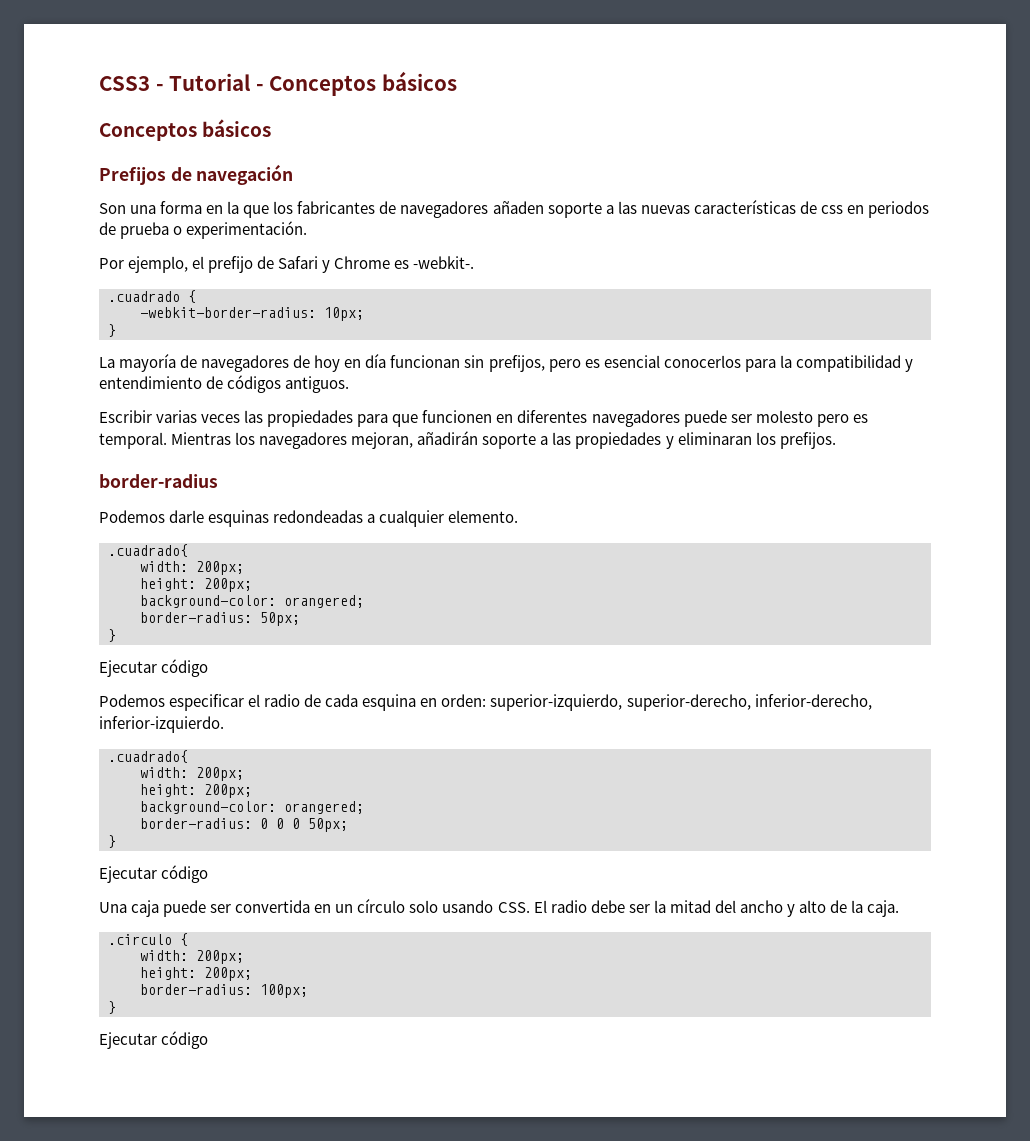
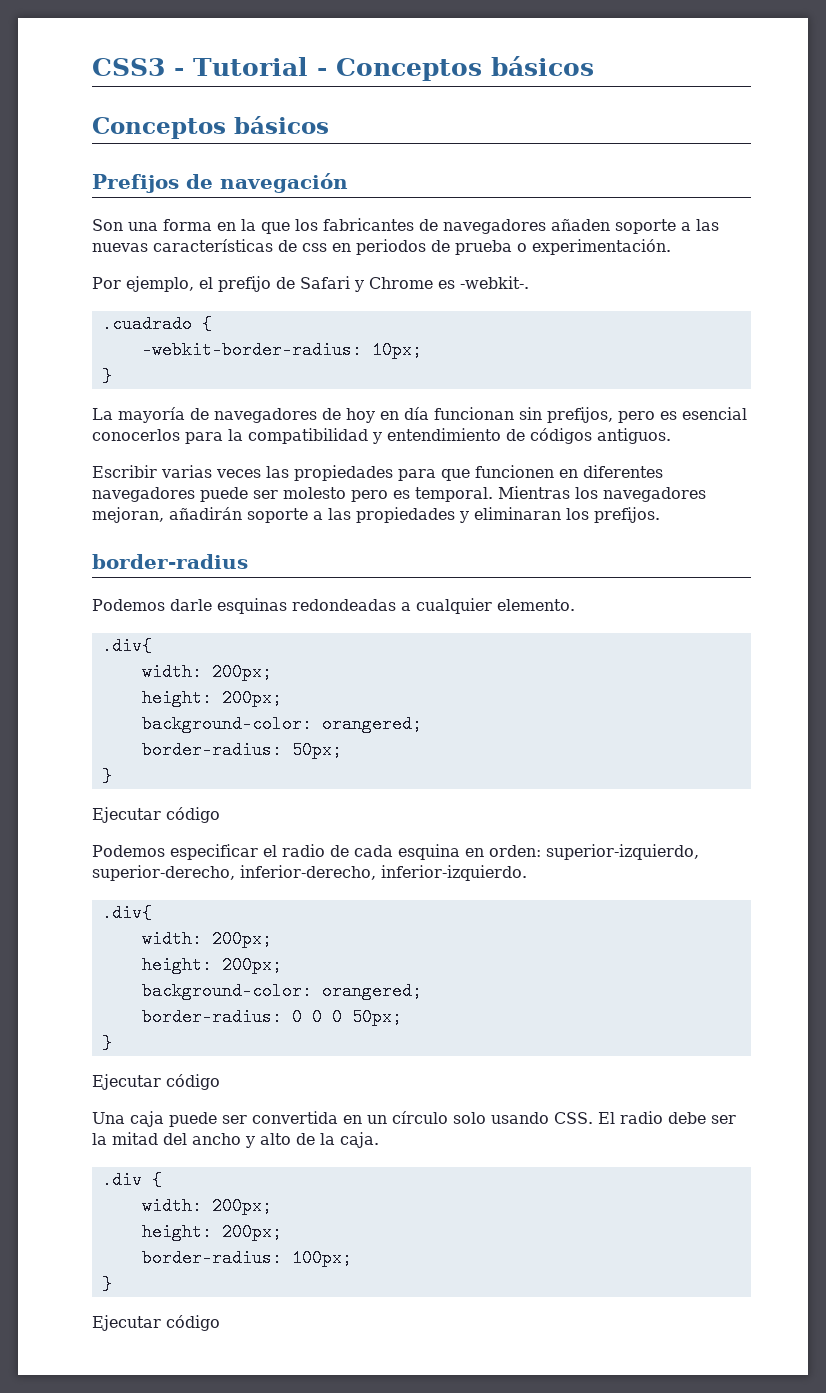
[108,544,188,557] .cuadrado{ -> [101,637,152,655] .div{
[108,750,188,763] .cuadrado{ -> [101,904,152,922] .div{
[108,934,172,945] .circulo -> [101,1171,142,1189] .div

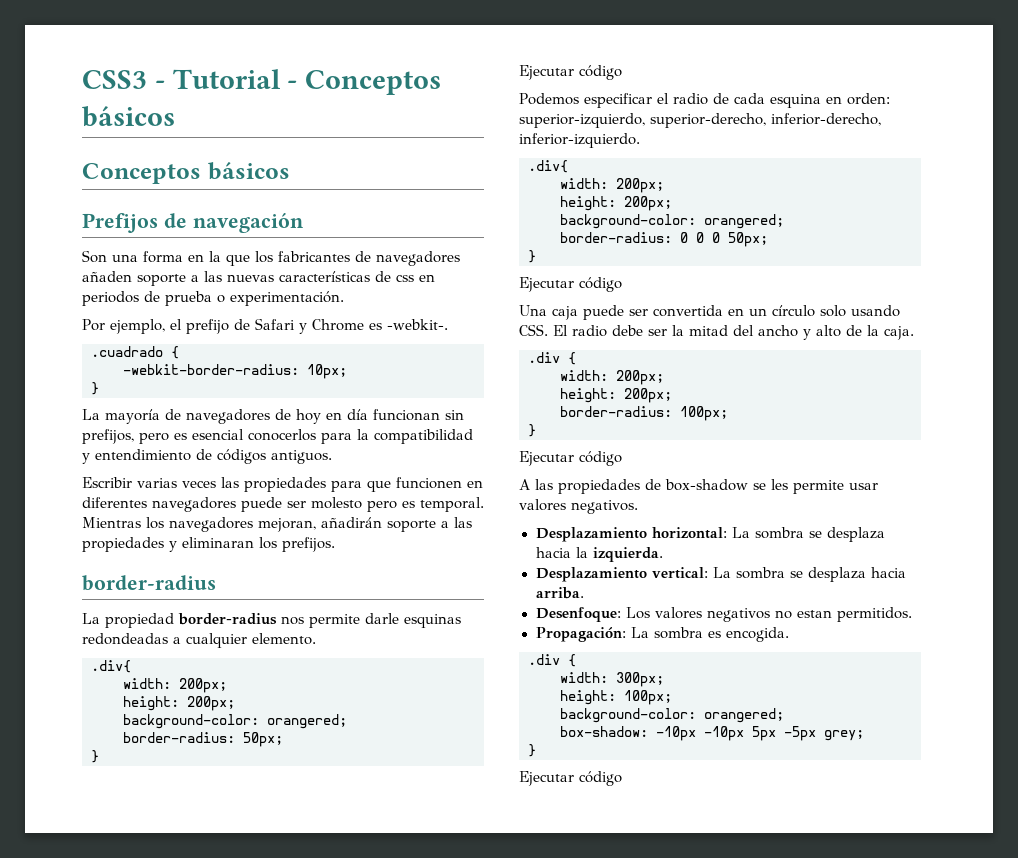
[92,599,165,611] Podemos -> [82,613,360,628] La propiedad border-radius nos permite
(220, 1323) none -> [519,479,878,494] [519,499,638,514] [535,527,885,542] [535,547,663,562] [535,567,906,582] [535,587,584,599] [535,607,912,622] [535,627,789,642] [528,654,576,667] [560,672,664,687] [560,690,672,705] [560,708,784,723] [560,726,864,741] [528,744,536,757] [519,771,622,786] // A las propiedades de box-shadow se les permite usar valores negativos. // Desplazamiento horizontal: La sombra se desplaza hacia la izquierda. // Desplazamiento vertical: La sombra se desplaza hacia arriba. // Desenfoque: Los valores negativos no estan permitidos. // Propagación: La sombra es encogida. // .div { // width: 300px; // height: 100px; // background-color: orangered; // box-shadow: -10px -10px 5px -5px grey; // } // Ejecutar código

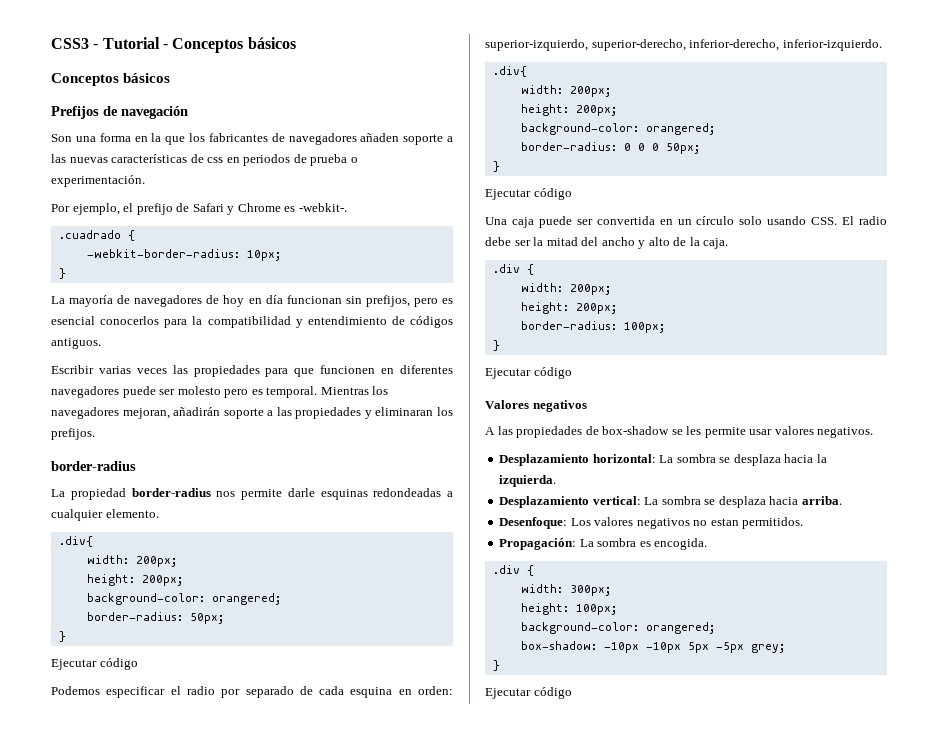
(708, 99) none -> [221,686,294,698] por separado
(622, 458) none -> [485,400,587,412] // Valores negativos

